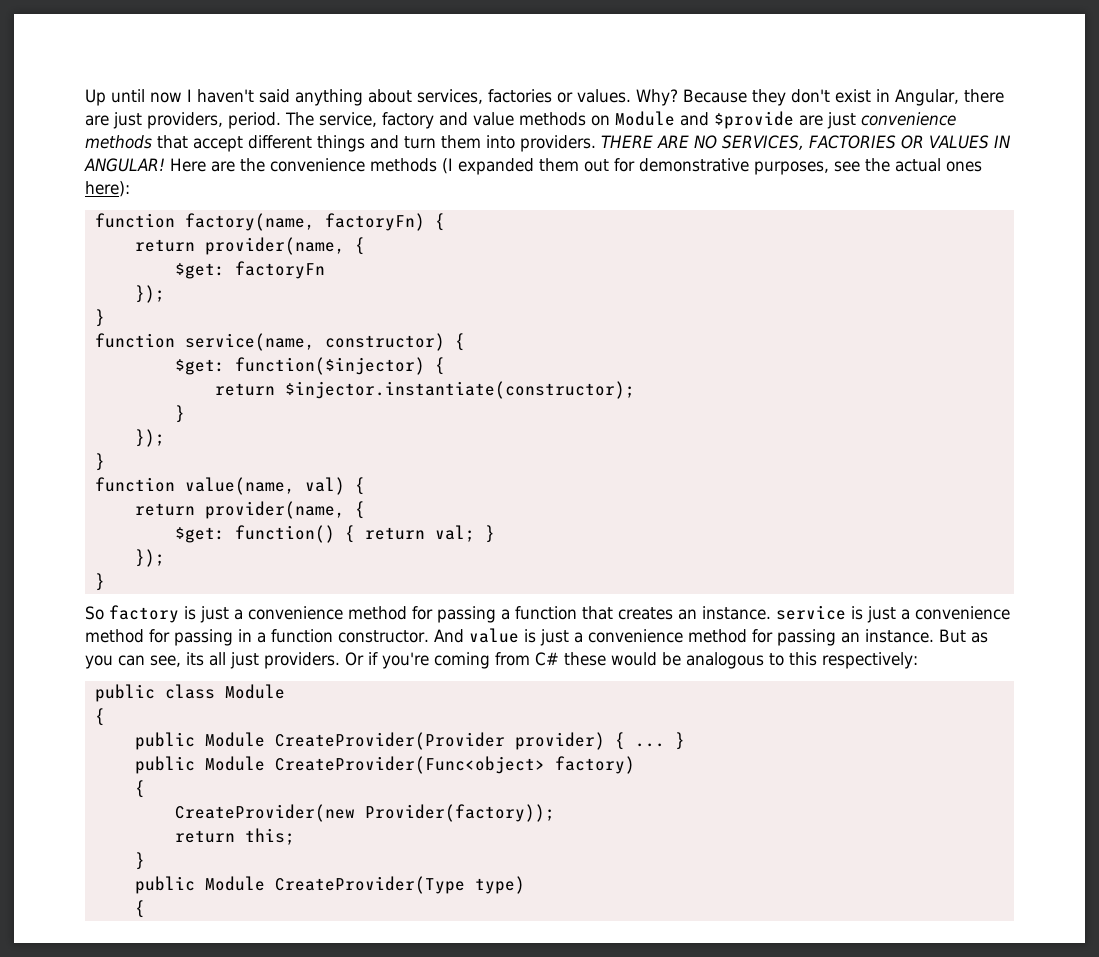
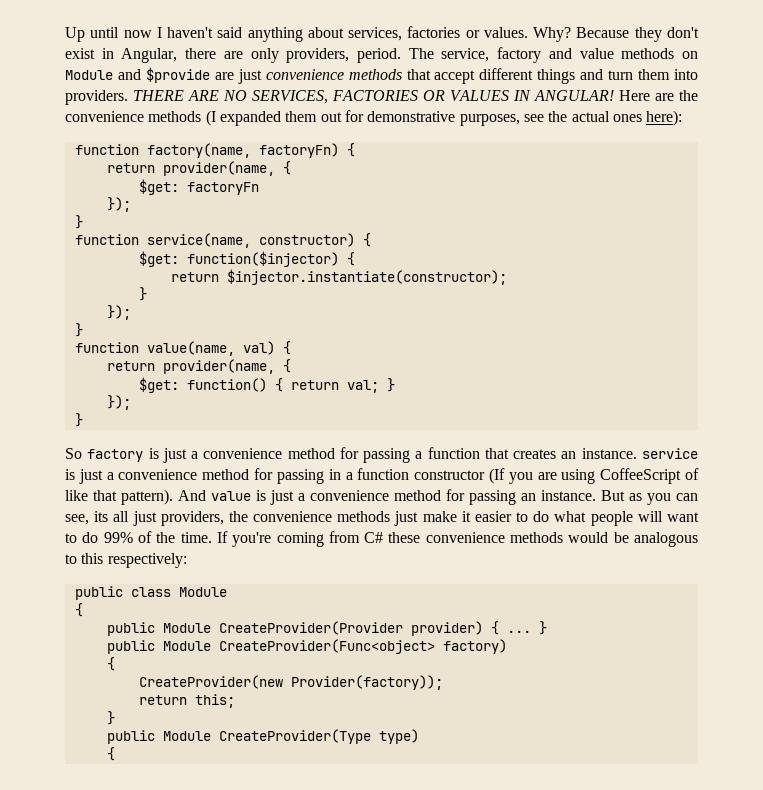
[113,112,142,129] just -> [250,48,279,63] only
[338,630,429,643] constructor. -> [414,468,699,484] [65,489,173,505] constructor (If you are using CoffeeScript of like that pattern).
[264,652,378,669] providers. Or if -> [160,511,699,526] [65,531,228,543] providers, the convenience methods just make it easier to do what people will want to do 99% of the time. If
(606, 659) none -> [425,532,564,543] convenience methods

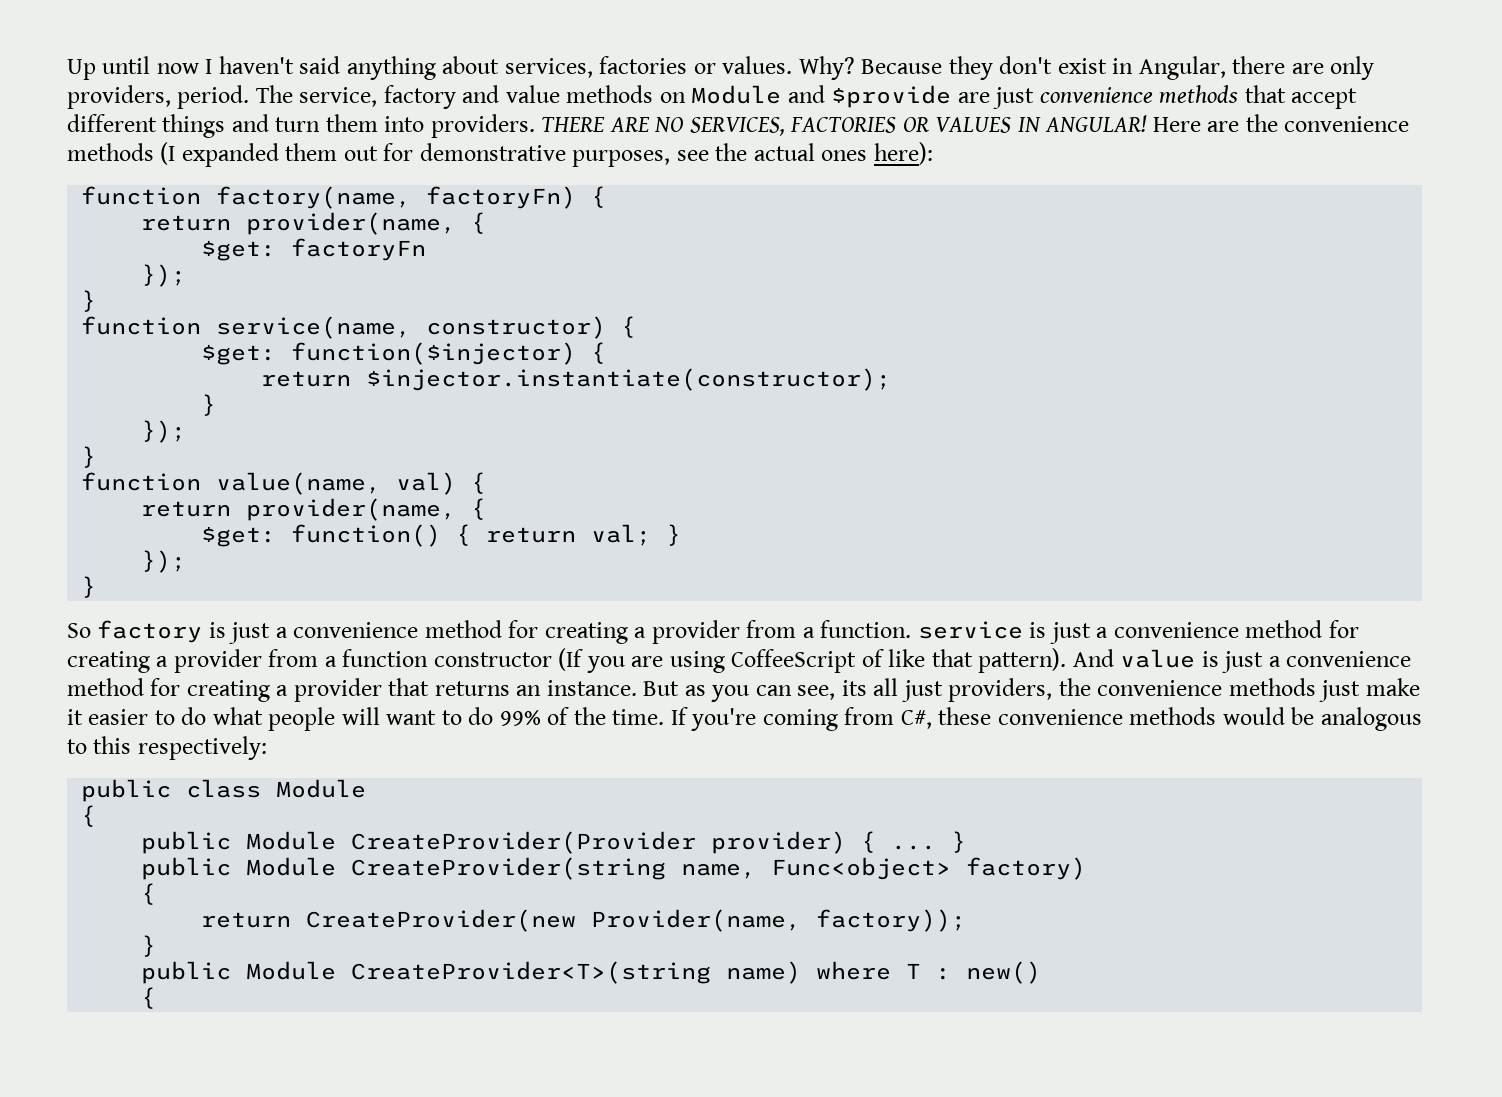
[363,447,637,463] passing a function that creates an instance. -> [544,620,912,644] creating a provider from a function.
[276,469,341,484] passing in -> [67,649,319,673] creating a provider from
[469,490,516,505] passing -> [186,678,510,702] creating a provider that returns
[364,532,384,543] C# -> [900,710,932,729] C#,
[218,639,435,654] CreateProvider(Func<object> -> [351,857,952,880] CreateProvider(string name, Func<object>
[138,675,443,690] [138,694,235,708] [106,711,115,725] [106,729,419,744] CreateProvider(new Provider(factory)); // return this; // } // public Module CreateProvider(Type type) -> [201,909,967,932] [141,935,157,957] [141,961,1042,984] return CreateProvider(new Provider(name, factory)); // } // public Module CreateProvider<T>(string name) where T : new()

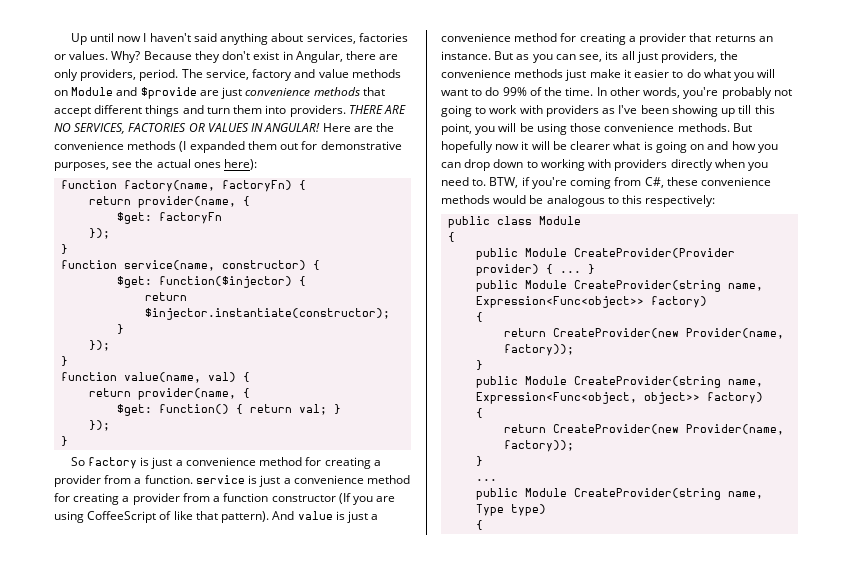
[268,707,336,731] people -> [734,72,755,81] you
[670,707,688,725] If -> [596,87,792,99] [441,105,775,117] [441,123,752,135] [441,141,778,153] [441,159,769,171] [441,177,530,188] In other words, you're probably not going to work with providers as I've been showing up till this point, you will be using those convenience methods. But hopefully now it will be clearer what is going on and how you can drop down to working with providers directly when you need to. BTW, if
[771,857,952,880] Func<object> -> [476,296,645,308] Expression<Func<object>>
[351,961,1042,984] CreateProvider<T>(string name) where T : new() -> [574,376,764,388] [476,392,764,404] [476,408,484,418] [504,424,785,435] [504,440,575,452] [476,456,484,466] [476,479,498,481] [476,488,764,500] [476,504,547,516] CreateProvider(string name, Expression<Func<object, object>> factory) // { // return CreateProvider(new Provider(name, factory)); // } // ... // public Module CreateProvider(string name, Type type)

